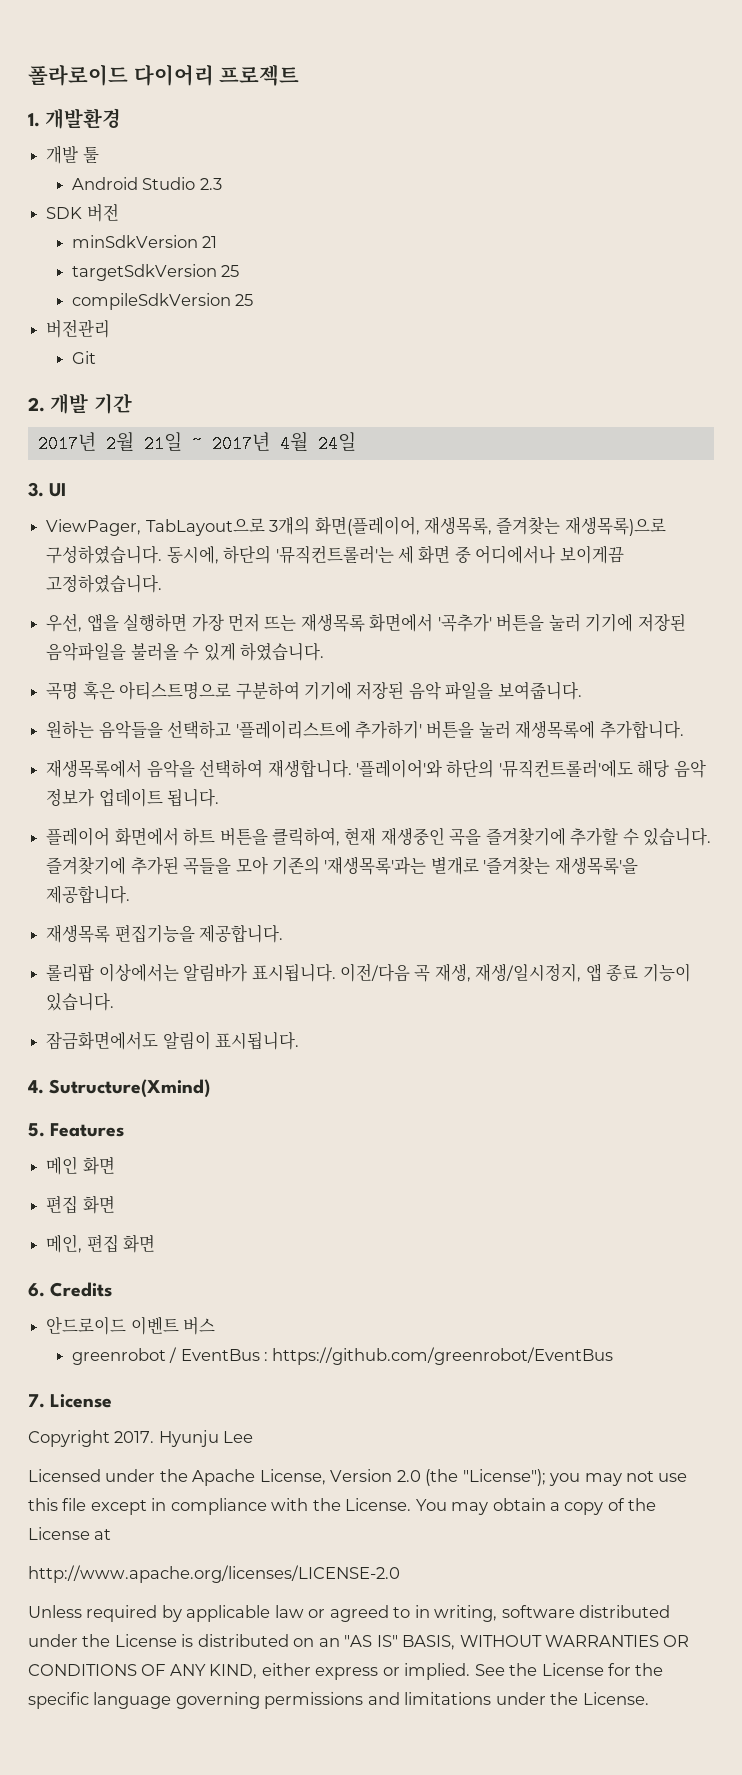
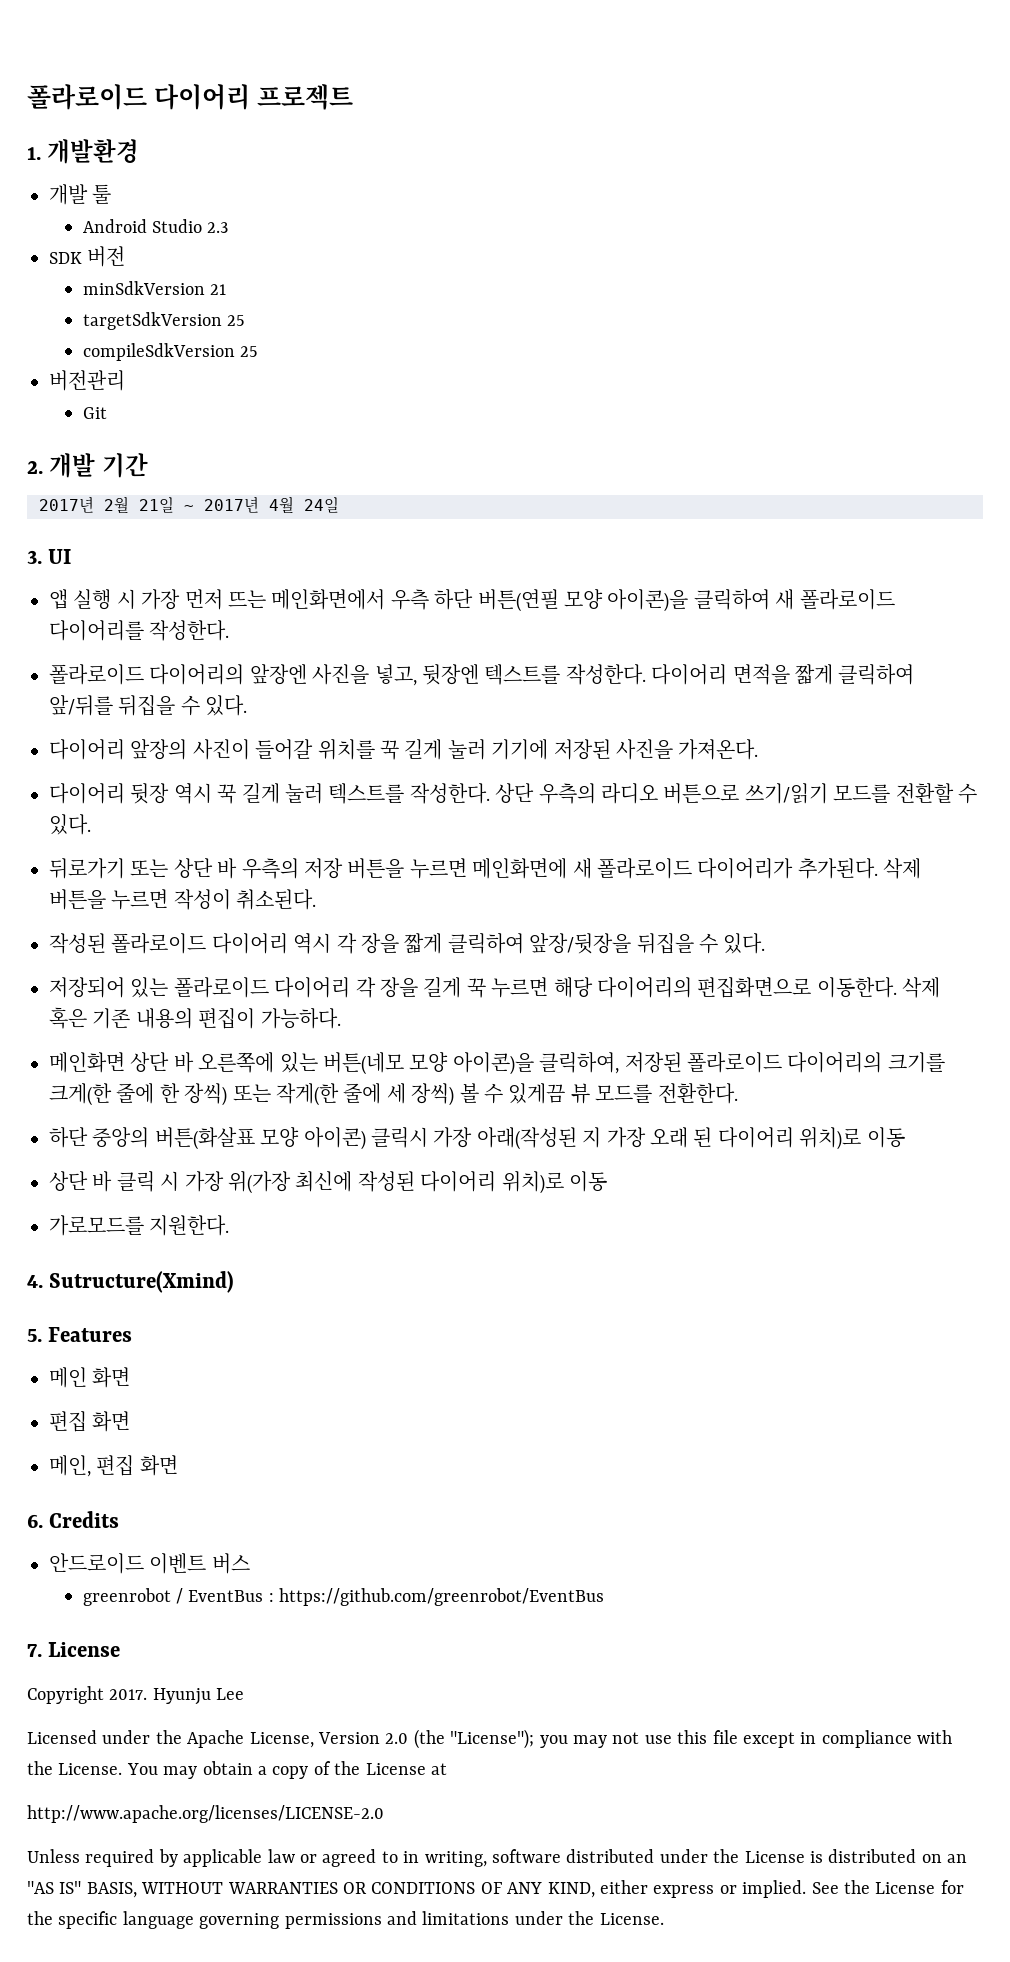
[46,516,666,536] [46,545,624,564] [46,575,163,593] [46,613,686,632] [46,642,324,661] [46,681,582,700] [46,720,684,739] [46,759,706,778] [46,788,220,807] [46,827,712,846] [46,856,638,875] [46,885,131,904] [46,924,284,943] [46,963,691,982] [46,993,115,1011] [46,1031,300,1050] ViewPager, TabLayout으로 3개의 화면(플레이어, 재생목록, 즐겨찾는 재생목록)으로 구성하였습니다. 동시에, 하단의 '뮤직컨트롤러'는 세 화면 중 어디에서나 보이게끔 고정하였습니다. // 우선, 앱을 실행하면 가장 먼저 뜨는 재생목록 화면에서 '곡추가' 버튼을 눌러 기기에 저장된 음악파일을 불러올 수 있게 하였습니다. // 곡명 혹은 아티스트명으로 구분하여 기기에 저장된 음악 파일을 보여줍니다. // 원하는 음악들을 선택하고 '플레이리스트에 추가하기' 버튼을 눌러 재생목록에 추가합니다. // 재생목록에서 음악을 선택하여 재생합니다. '플레이어'와 하단의 '뮤직컨트롤러'에도 해당 음악 정보가 업데이트 됩니다. // 플레이어 화면에서 하트 버튼을 클릭하여, 현재 재생중인 곡을 즐겨찾기에 추가할 수 있습니다. 즐겨찾기에 추가된 곡들을 모아 기존의 '재생목록'과는 별개로 '즐겨찾는 재생목록'을 제공합니다. // 재생목록 편집기능을 제공합니다. // 롤리팝 이상에서는 알림바가 표시됩니다. 이전/다음 곡 재생, 재생/일시정지, 앱 종료 기능이 있습니다. // 잠금화면에서도 알림이 표시됩니다. -> [49,589,895,612] [49,620,230,641] [49,664,915,686] [49,695,248,716] [49,739,759,760] [49,783,977,804] [49,814,91,835] [49,858,922,879] [49,889,317,910] [49,933,766,954] [49,977,941,998] [49,1007,341,1029] [49,1052,945,1075] [49,1083,738,1106] [49,1127,905,1150] [49,1171,607,1194] [49,1215,230,1236] 앱 실행 시 가장 먼저 뜨는 메인화면에서 우측 하단 버튼(연필 모양 아이콘)을 클릭하여 새 폴라로이드 다이어리를 작성한다. // 폴라로이드 다이어리의 앞장엔 사진을 넣고, 뒷장엔 텍스트를 작성한다. 다이어리 면적을 짧게 클릭하여 앞/뒤를 뒤집을 수 있다. // 다이어리 앞장의 사진이 들어갈 위치를 꾹 길게 눌러 기기에 저장된 사진을 가져온다. // 다이어리 뒷장 역시 꾹 길게 눌러 텍스트를 작성한다. 상단 우측의 라디오 버튼으로 쓰기/읽기 모드를 전환할 수 있다. // 뒤로가기 또는 상단 바 우측의 저장 버튼을 누르면 메인화면에 새 폴라로이드 다이어리가 추가된다. 삭제 버튼을 누르면 작성이 취소된다. // 작성된 폴라로이드 다이어리 역시 각 장을 짧게 클릭하여 앞장/뒷장을 뒤집을 수 있다. // 저장되어 있는 폴라로이드 다이어리 각 장을 길게 꾹 누르면 해당 다이어리의 편집화면으로 이동한다. 삭제 혹은 기존 내용의 편집이 가능하다. // 메인화면 상단 바 오른쪽에 있는 버튼(네모 모양 아이콘)을 클릭하여, 저장된 폴라로이드 다이어리의 크기를 크게(한 줄에 한 장씩) 또는 작게(한 줄에 세 장씩) 볼 수 있게끔 뷰 모드를 전환한다. // 하단 중앙의 버튼(화살표 모양 아이콘) 클릭시 가장 아래(작성된 지 가장 오래 된 다이어리 위치)로 이동 // 상단 바 클릭 시 가장 위(가장 최신에 작성된 다이어리 위치)로 이동 // 가로모드를 지원한다.

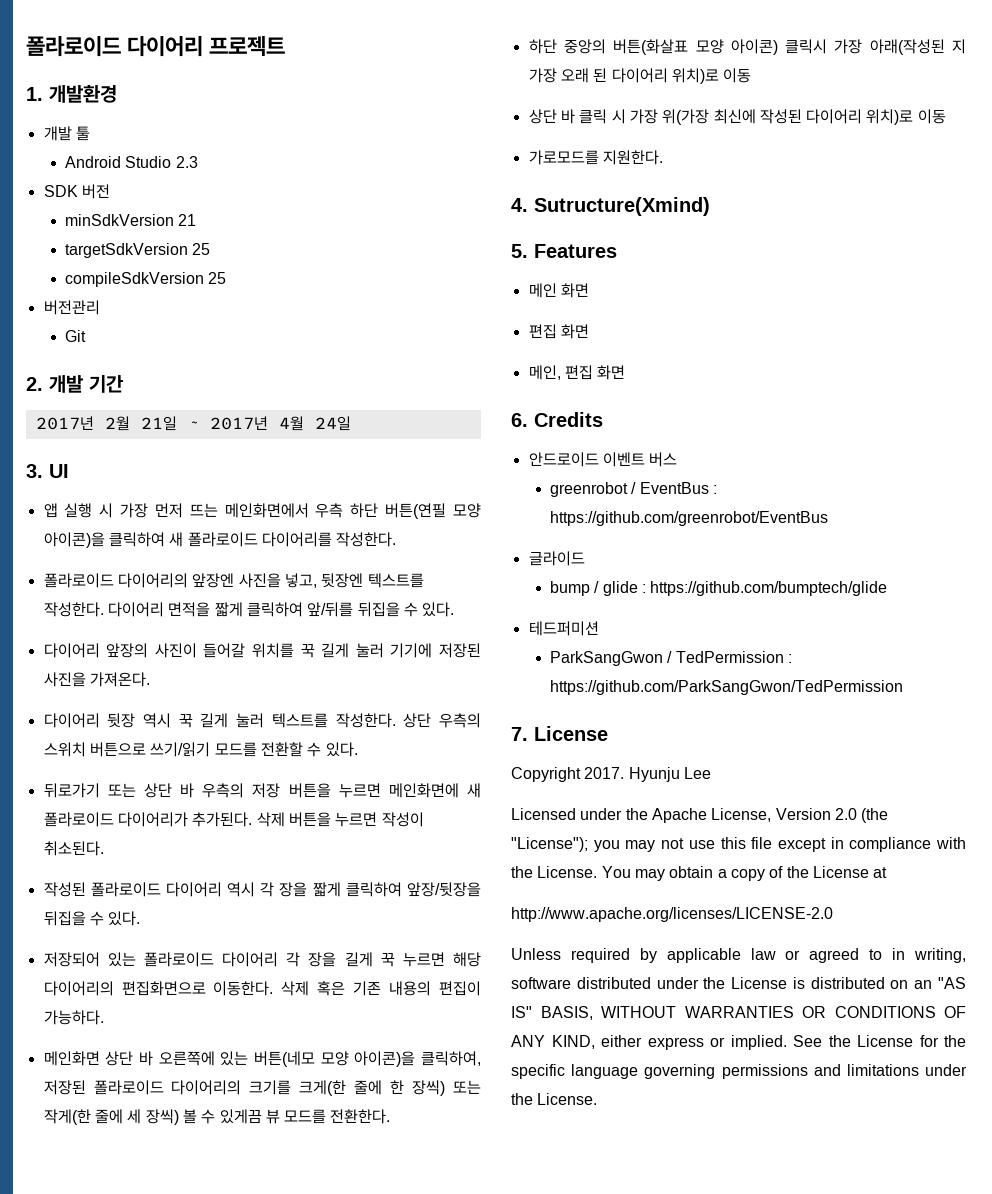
[600,783,658,804] 라디오 -> [43,742,86,757] 스위치
(605, 1597) none -> [528,551,585,566] [550,581,888,596] [528,621,599,636] [550,651,793,666] [550,680,904,695] // 글라이드 // bump / glide : https://github.com/bumptech/glide // 테드퍼미션 // ParkSangGwon / TedPermission : https://github.com/ParkSangGwon/TedPermission

